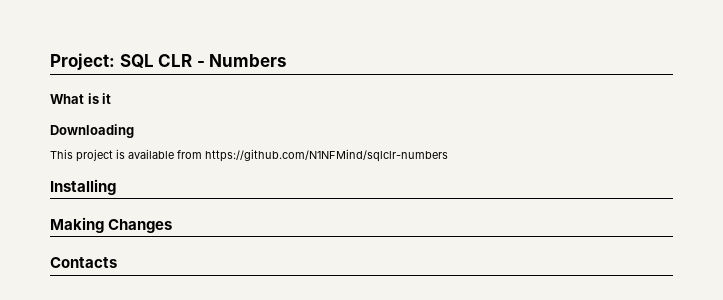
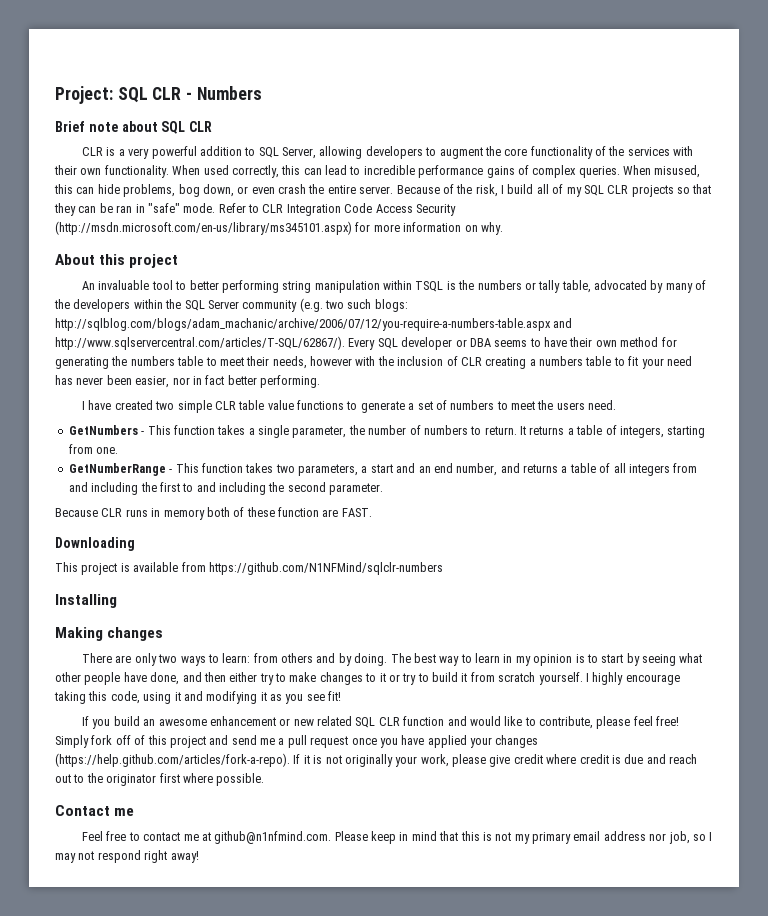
[50,93,112,104] What is it -> [55,121,213,134] [82,146,694,159] [54,165,701,178] [54,184,712,197] [54,203,456,216] [55,221,503,235] [55,254,179,268] [82,280,707,293] [54,298,408,312] [55,318,573,331] [55,336,677,350] [55,356,692,369] [55,375,320,388] [82,400,617,413] [68,425,706,438] [68,444,119,454] [68,463,698,476] [68,482,384,495] [55,507,372,520] Brief note about SQL CLR // CLR is a very powerful addition to SQL Server, allowing developers to augment the core functionality of the services with their own functionality. When used correctly, this can lead to incredible performance gains of complex queries. When misused, this can hide problems, bog down, or even crash the entire server. Because of the risk, I build all of my SQL CLR projects so that they can be ran in "safe" mode. Refer to CLR Integration Code Access Security (http://msdn.microsoft.com/en-us/library/ms345101.aspx) for more information on why. // About this project // An invaluable tool to better performing string manipulation within TSQL is the numbers or tally table, advocated by many of the developers within the SQL Server community (e.g. two such blogs: http://sqlblog.com/blogs/adam_machanic/archive/2006/07/12/you-require-a-numbers-table.aspx and http://www.sqlservercentral.com/articles/T-SQL/62867/). Every SQL developer or DBA seems to have their own method for generating the numbers table to meet their needs, however with the inclusion of CLR creating a numbers table to fit your need has never been easier, nor in fact better performing. // I have created two simple CLR table value functions to generate a set of numbers to meet the users need. // GetNumbers - This function takes a single parameter, the number of numbers to return. It returns a table of integers, starting from one. // GetNumberRange - This function takes two parameters, a start and an end number, and returns a table of all integers from and including the first to and including the second parameter. // Because CLR runs in memory both of these function are FAST.
[108,219,173,233] [50,257,117,268] Changes // Contacts -> [107,627,164,641] [82,653,703,666] [55,672,680,685] [54,691,342,704] [82,716,680,729] [55,735,539,748] [55,753,697,767] [55,773,265,786] [55,805,135,816] [82,831,713,844] [55,850,199,863] changes // There are only two ways to learn: from others and by doing. The best way to learn in my opinion is to start by seeing what other people have done, and then either try to make changes to it or try to build it from scratch yourself. I highly encourage taking this code, using it and modifying it as you see fit! // If you build an awesome enhancement or new related SQL CLR function and would like to contribute, please feel free! Simply fork off of this project and send me a pull request once you have applied your changes (https://help.github.com/articles/fork-a-repo). If it is not originally your work, please give credit where credit is due and reach out to the originator first where possible. // Contact me // Feel free to contact me at github@n1nfmind.com. Please keep in mind that this is not my primary email address nor job, so I may not respond right away!

